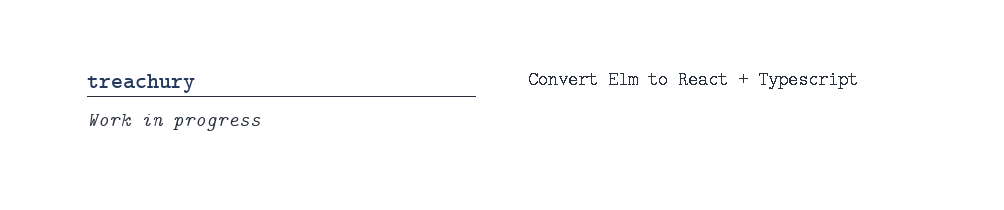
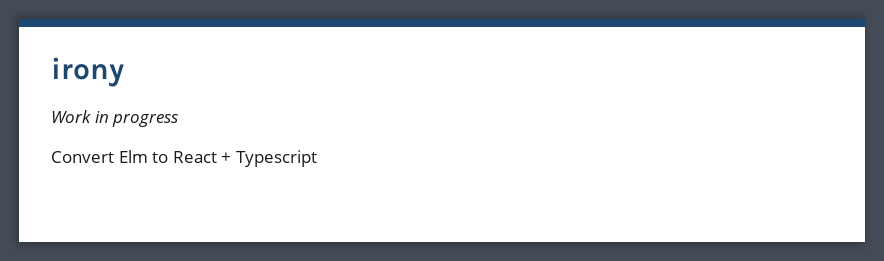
[87,74,195,93] treachury -> [51,57,124,87] irony

